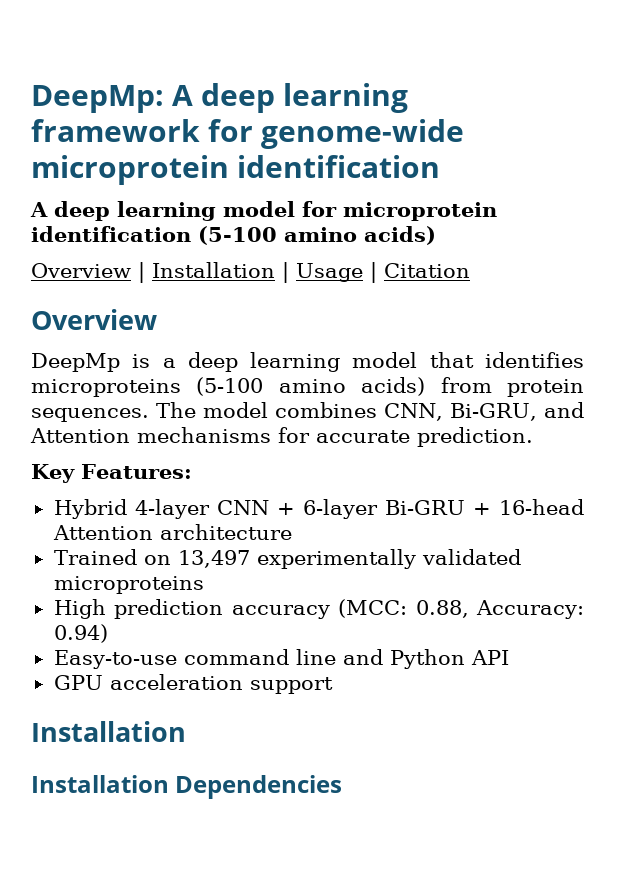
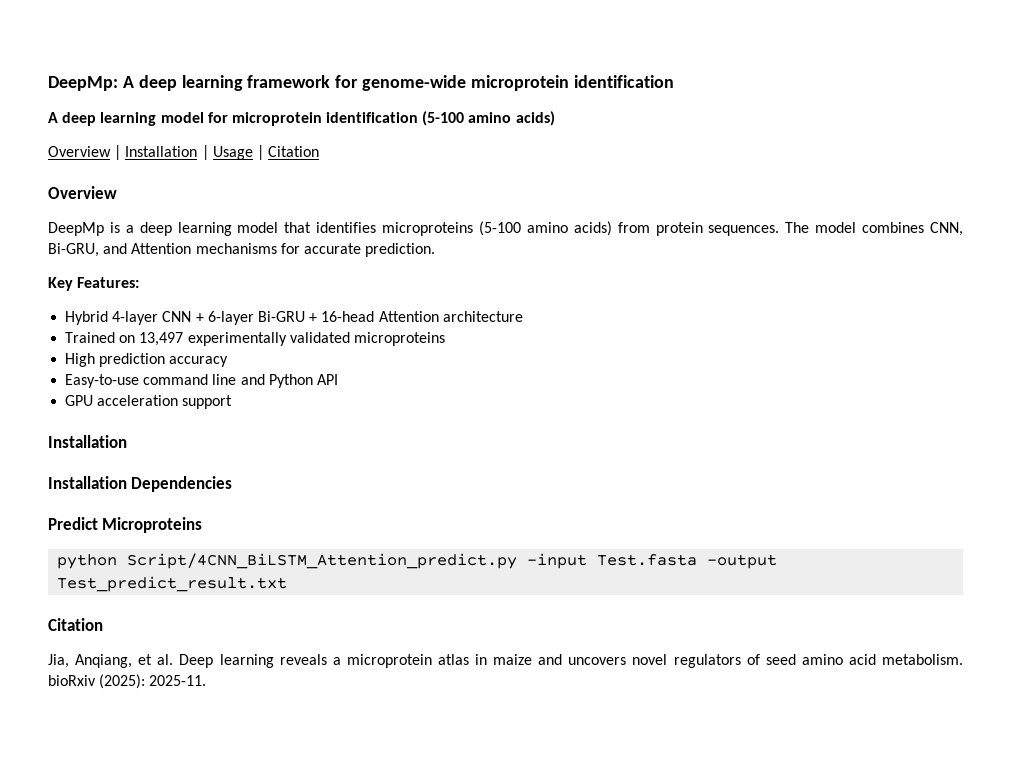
[338,599,584,619] [53,624,108,643] (MCC: 0.88, Accuracy: 0.94) -> (229, 361) none
(343, 787) none -> [48,517,203,533] [57,553,778,569] [57,576,288,592] [48,618,103,631] [48,654,964,668] [48,674,207,689] // Predict Microproteins // python Script/4CNN_BiLSTM_Attention_predict.py -input Test.fasta -output Test_predict_result.txt // Citation // Jia, Anqiang, et al. Deep learning reveals a microprotein atlas in maize and uncovers novel regulators of seed amino acid metabolism. bioRxiv (2025): 2025-11.

